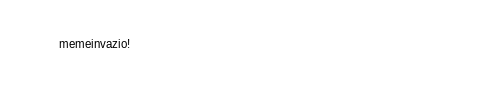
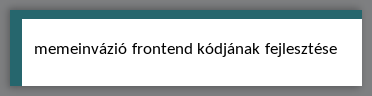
[59,39,130,48] memeinvazio! -> [34,43,337,57] memeinvázió frontend kódjának fejlesztése

